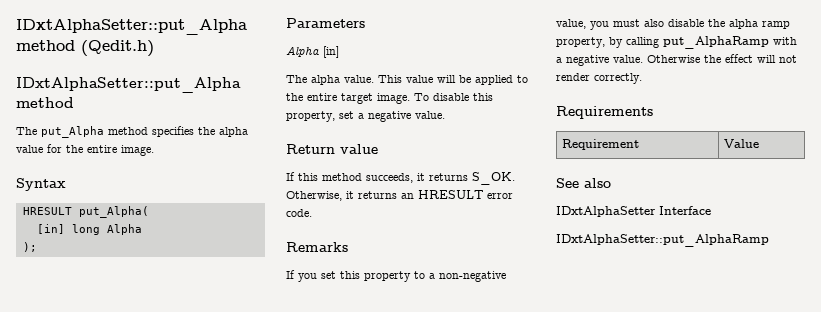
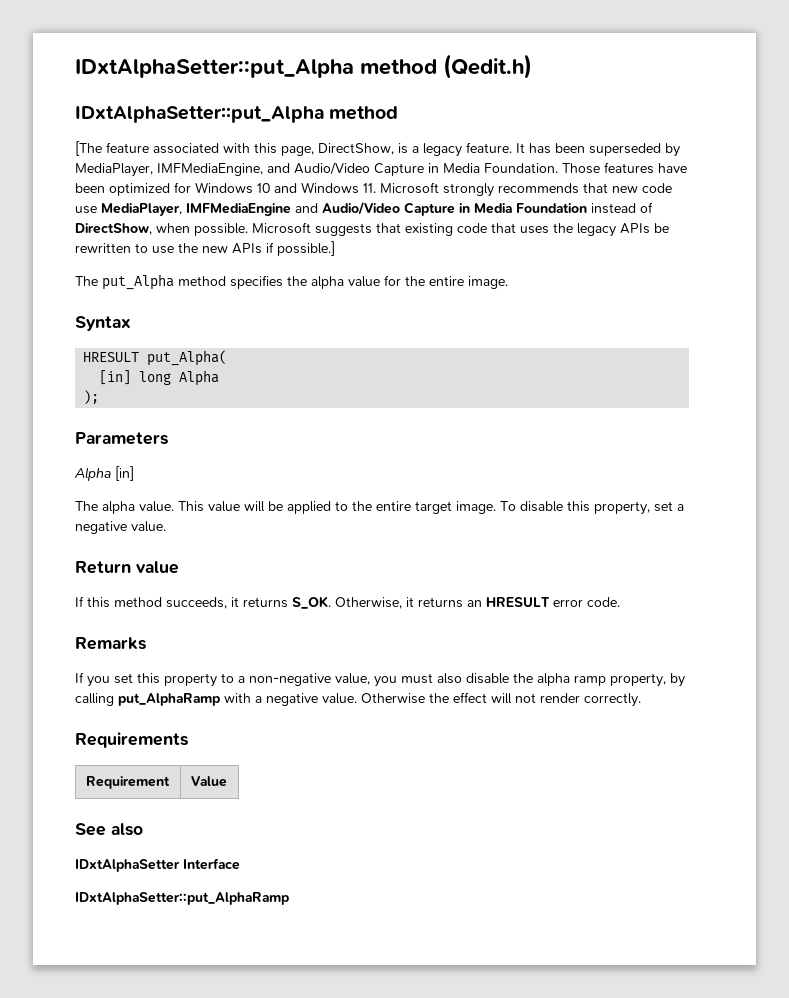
(74, 102) none -> [75,141,680,157] [75,162,687,177] [75,182,672,197] [75,202,653,216] [75,222,669,237] [75,241,335,256] // [The feature associated with this page, DirectShow, is a legacy feature. It has been superseded by MediaPlayer, IMFMediaEngine, and Audio/Video Capture in Media Foundation. Those features have been optimized for Windows 10 and Windows 11. Microsoft strongly recommends that new code use MediaPlayer, IMFMediaEngine and Audio/Video Capture in Media Foundation instead of DirectShow, when possible. Microsoft suggests that existing code that uses the legacy APIs be rewritten to use the new APIs if possible.]

